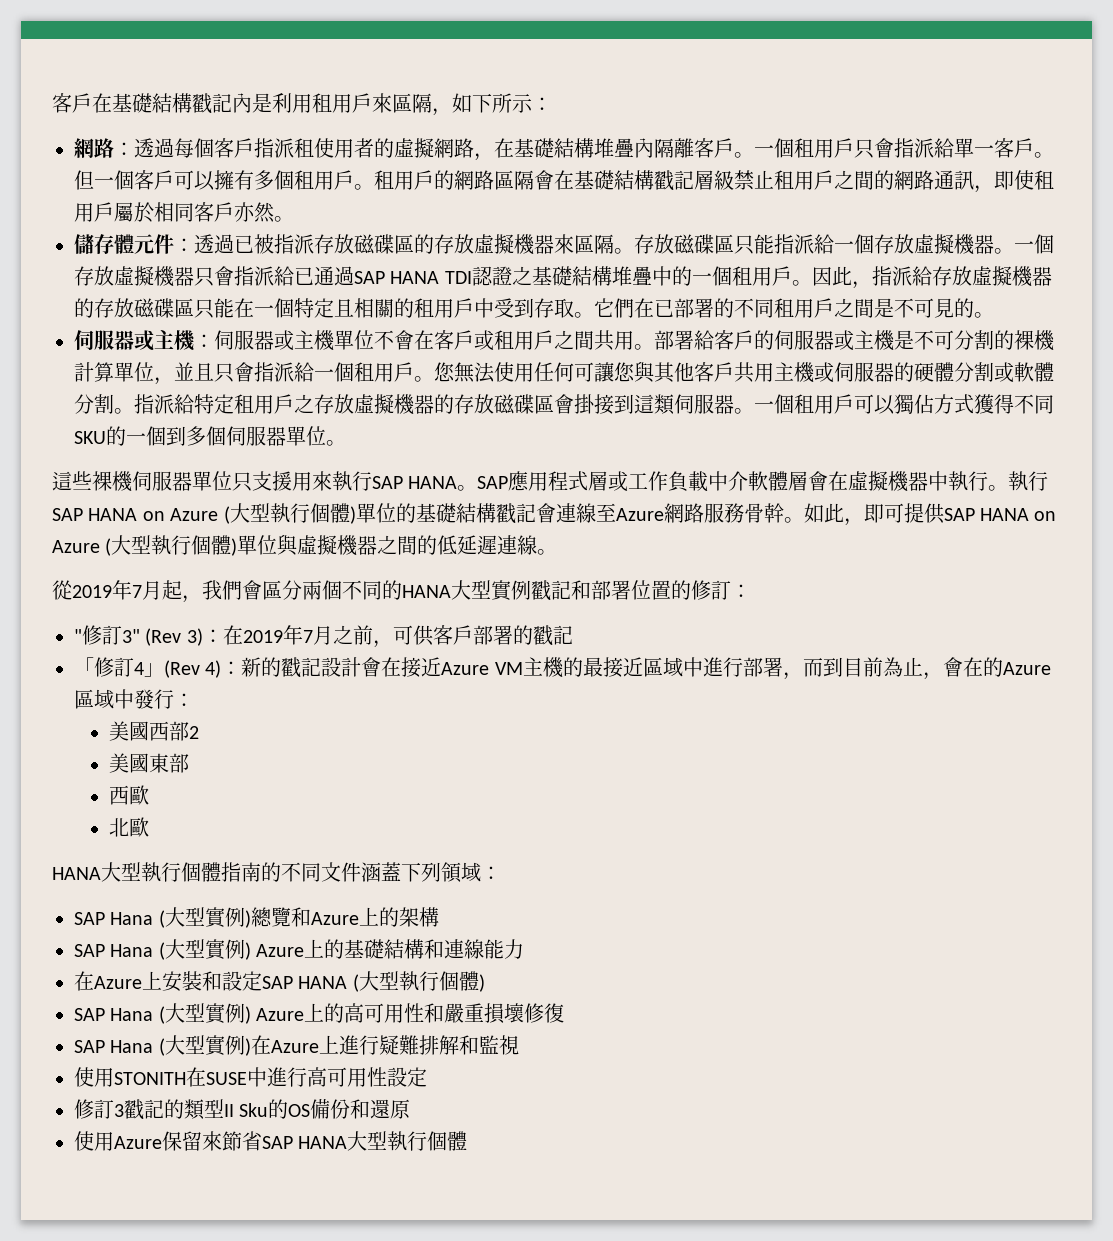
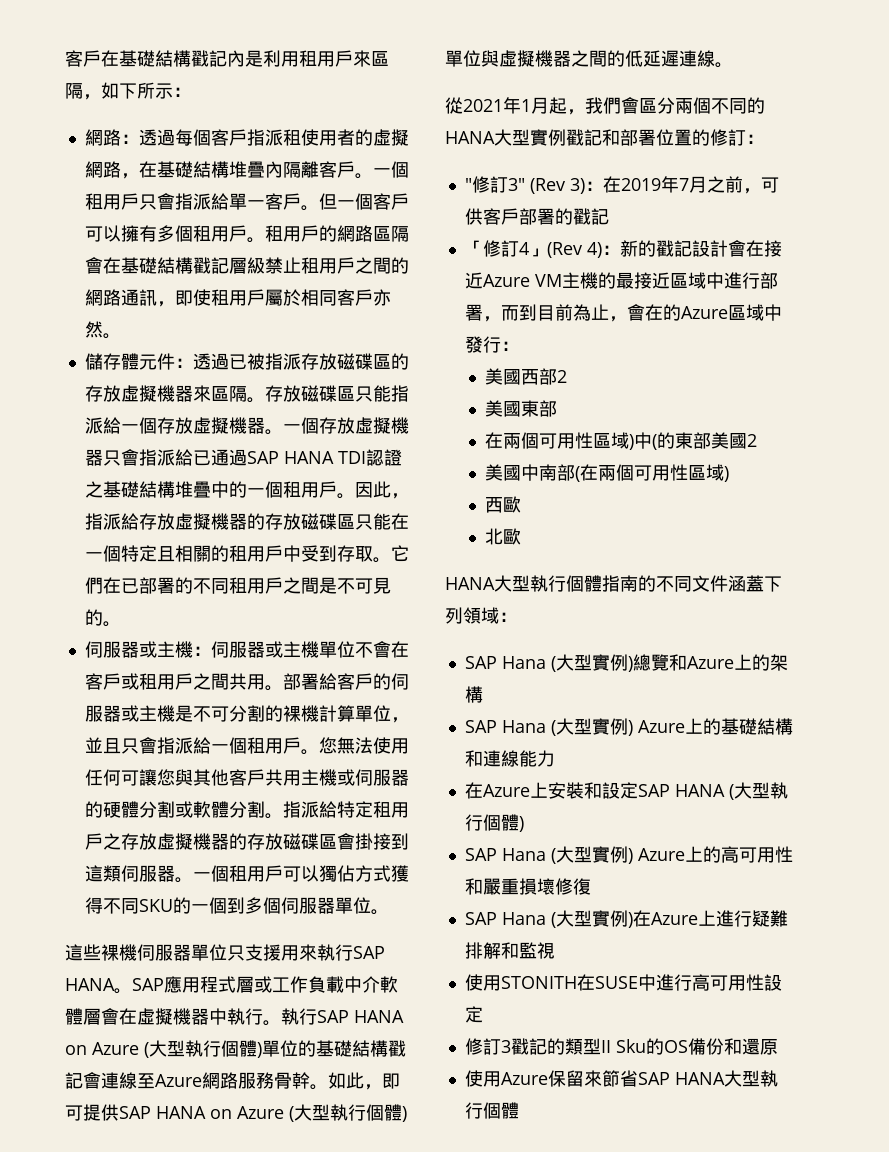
[72,580,142,600] 2019年7 -> [463,97,531,114] 2021年1
(190, 763) none -> [485,432,758,450] [485,464,730,482] // 在兩個可用性區域)中(的東部美國2 // 美國中南部(在兩個可用性區域)

